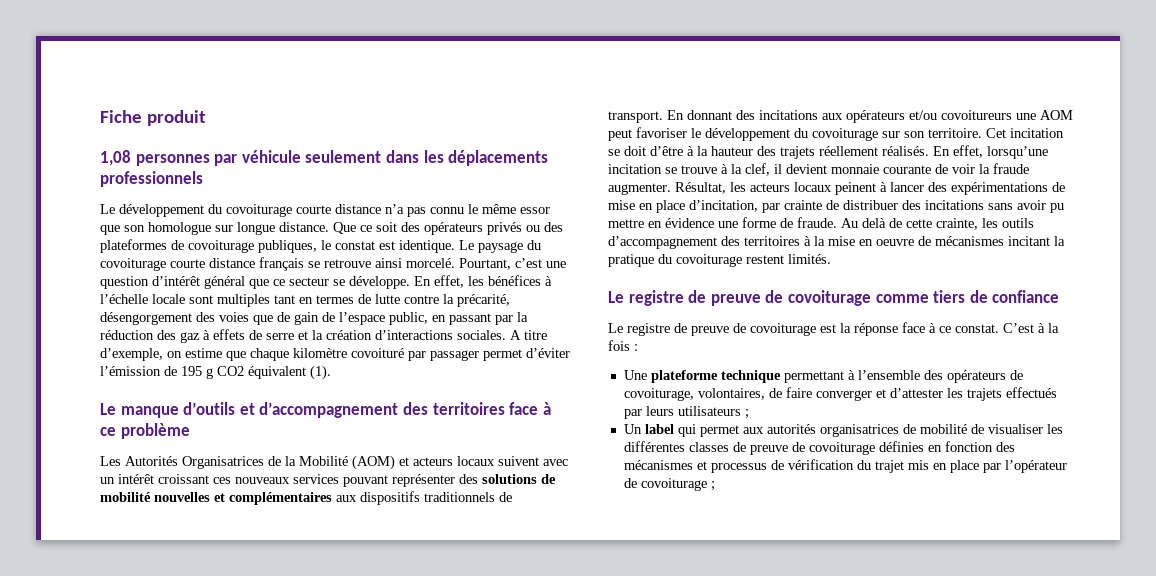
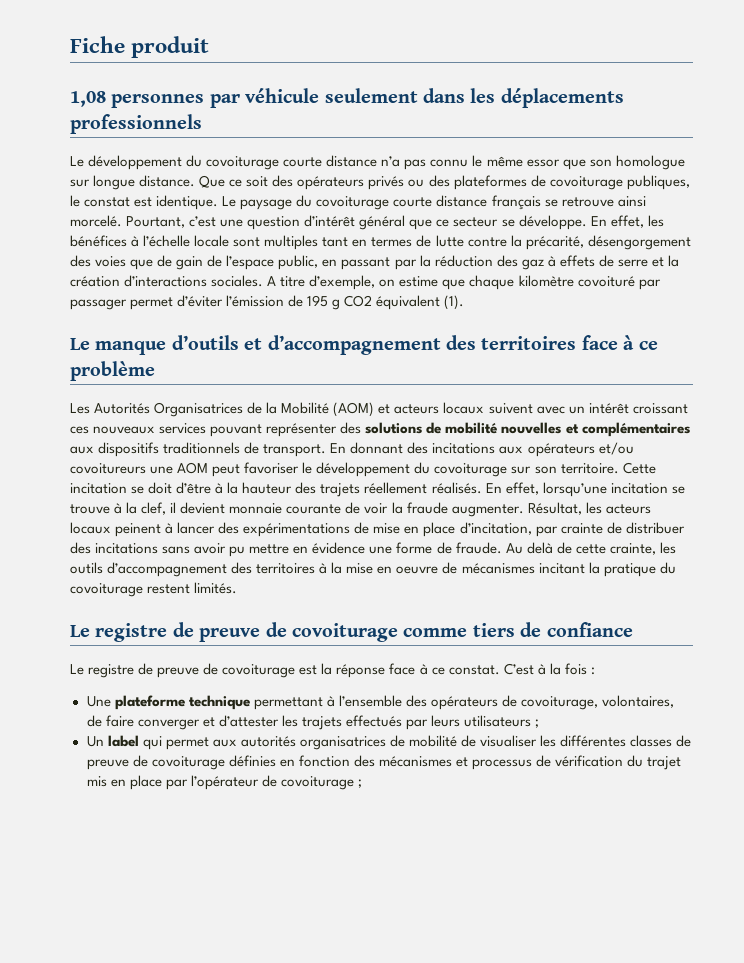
[986,128,1006,138] Cet -> [622,462,656,474] Cette

